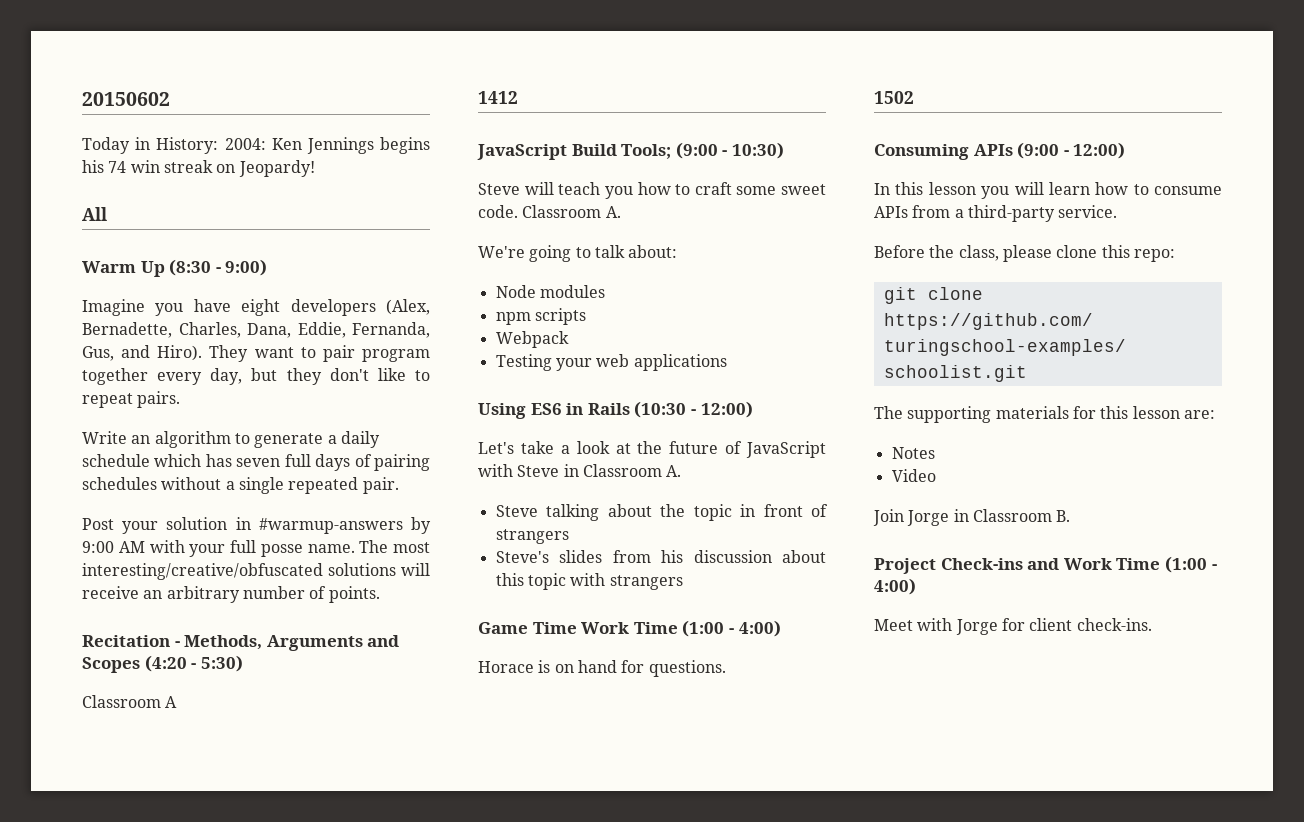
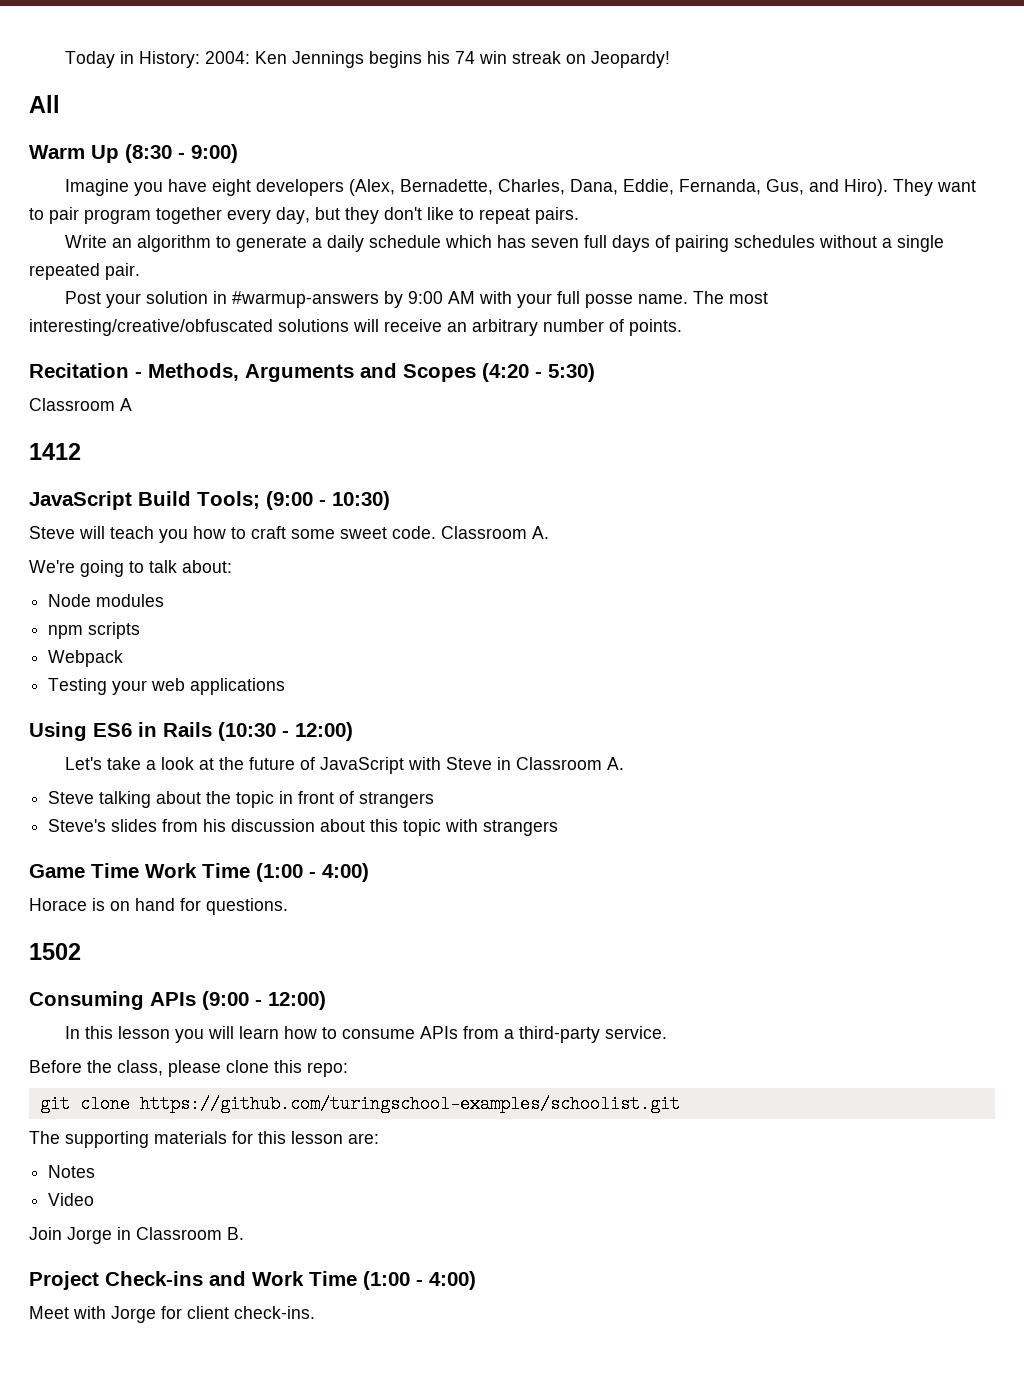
[82,92,170,106] 20150602 // -> (64, 59) none

